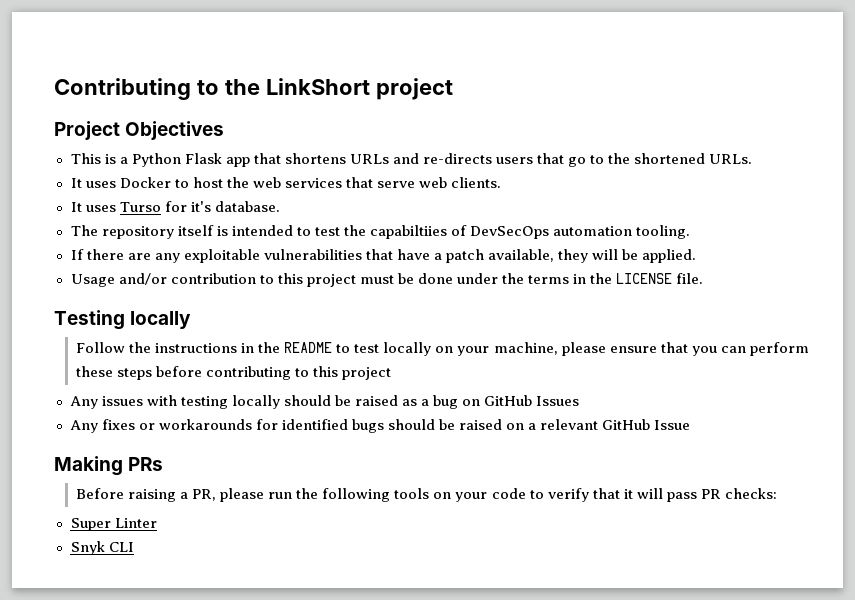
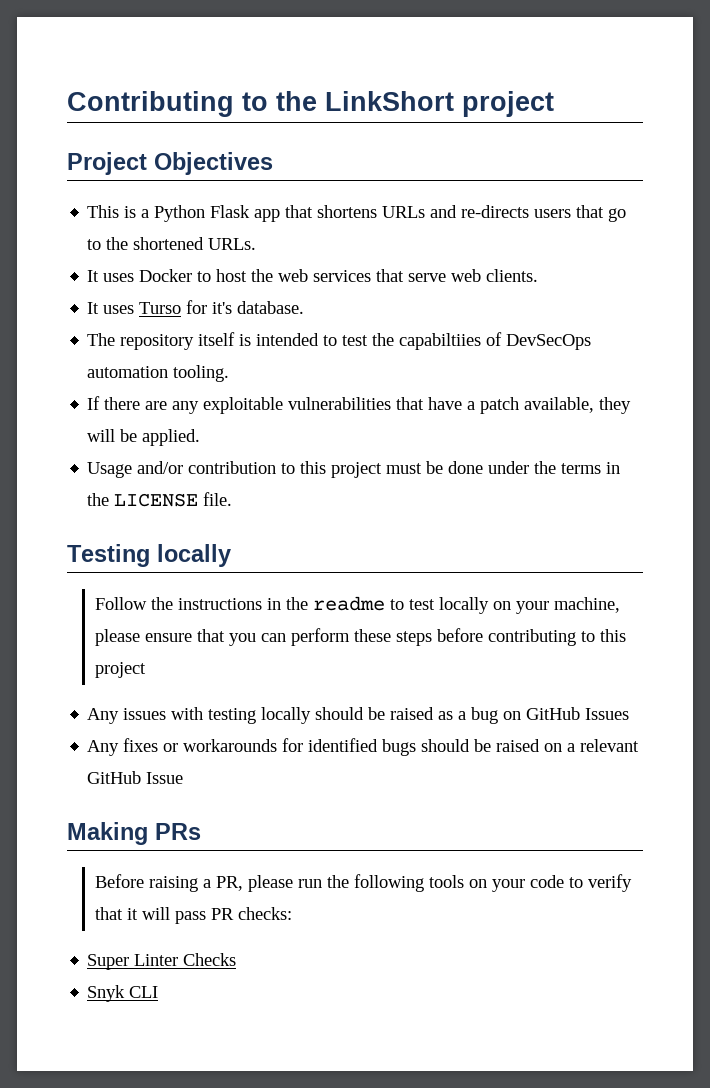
[284,342,333,353] README -> [313,596,386,611] readme
(157, 523) none -> [183,953,237,966] Checks

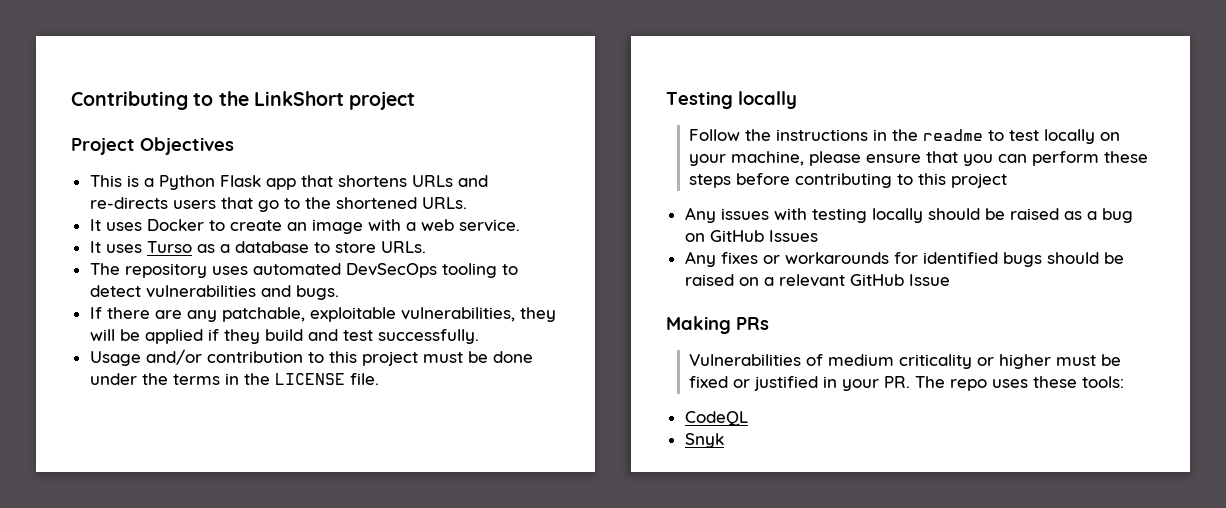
[216,269,539,282] [87,300,305,314] [87,332,592,350] [87,365,230,382] [87,396,632,414] [87,429,201,446] host the web services that serve web clients. // It uses Turso for it's database. // The repository itself is intended to test the capabiltiies of DevSecOps automation tooling. // If there are any exploitable vulnerabilities that have a patch available, they will be applied. -> [229,219,520,234] [89,241,426,253] [89,263,518,278] [89,285,339,300] [89,307,556,322] [89,329,479,344] create an image with a web service. // It uses Turso as a database to store URLs. // The repository uses automated DevSecOps tooling to detect vulnerabilities and bugs. // If there are any patchable, exploitable vulnerabilities, they will be applied if they build and test successfully.
[95,874,633,892] [95,907,293,924] [87,953,237,970] Before raising a PR, please run the following tools on your code to verify that it will pass PR checks: // Super Linter Checks -> [688,354,1121,369] [688,376,1124,391] [684,411,748,426] Vulnerabilities of medium criticality or higher must be fixed or justified in your PR. The repo uses these tools: // CodeQL
[129,986,159,998] CLI -> (724, 440) none

